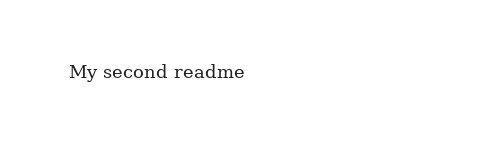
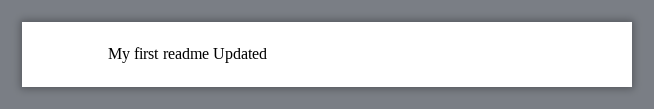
[103,64,245,78] second readme -> [134,47,267,63] first readme Updated

